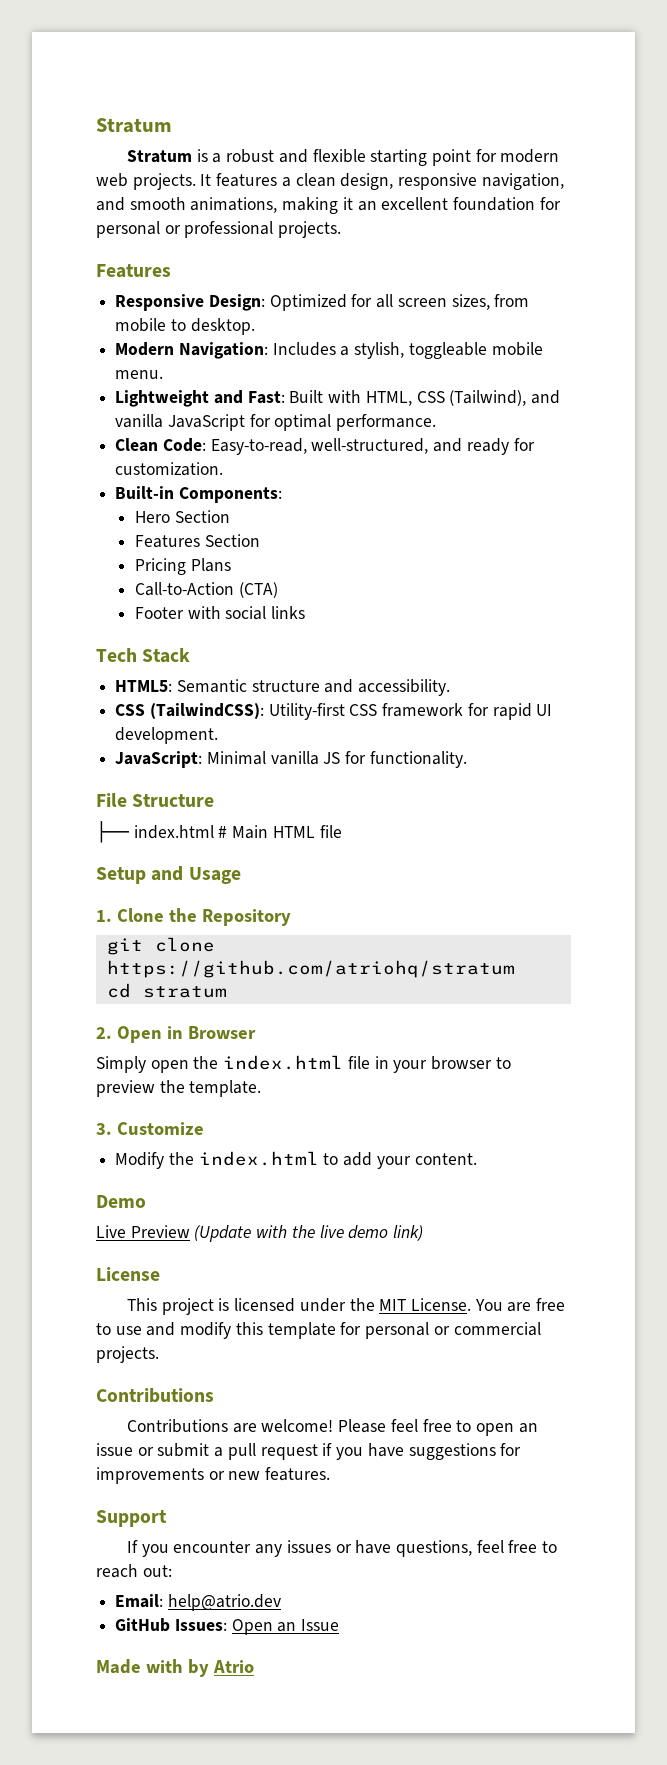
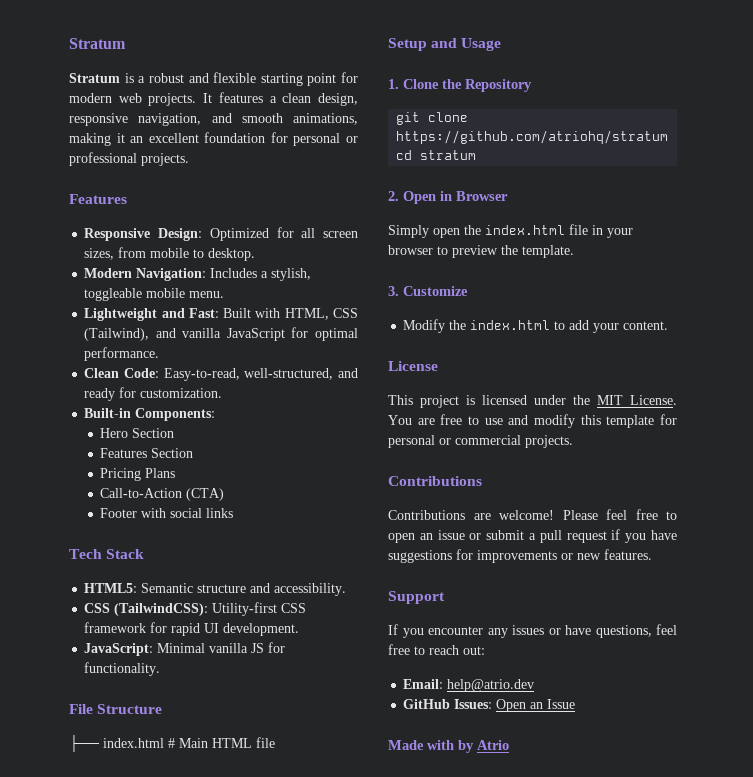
[96,1195,146,1208] [96,1225,424,1242] // Demo // Live Preview (Update with the live demo link) -> (669, 325) none

